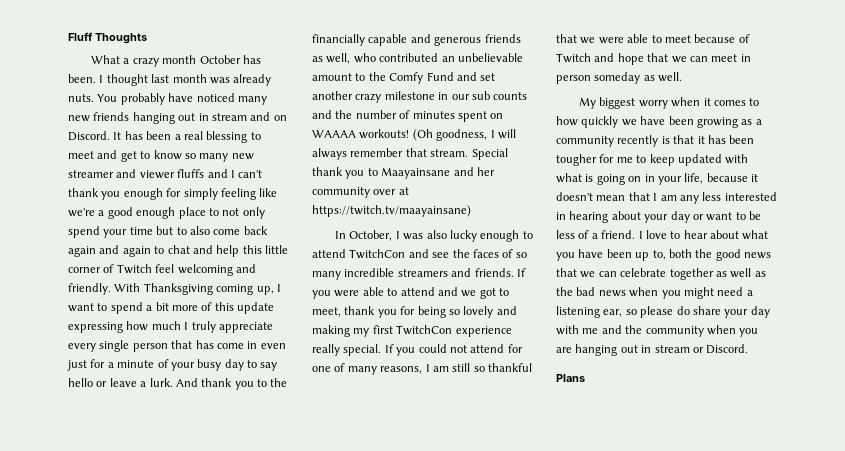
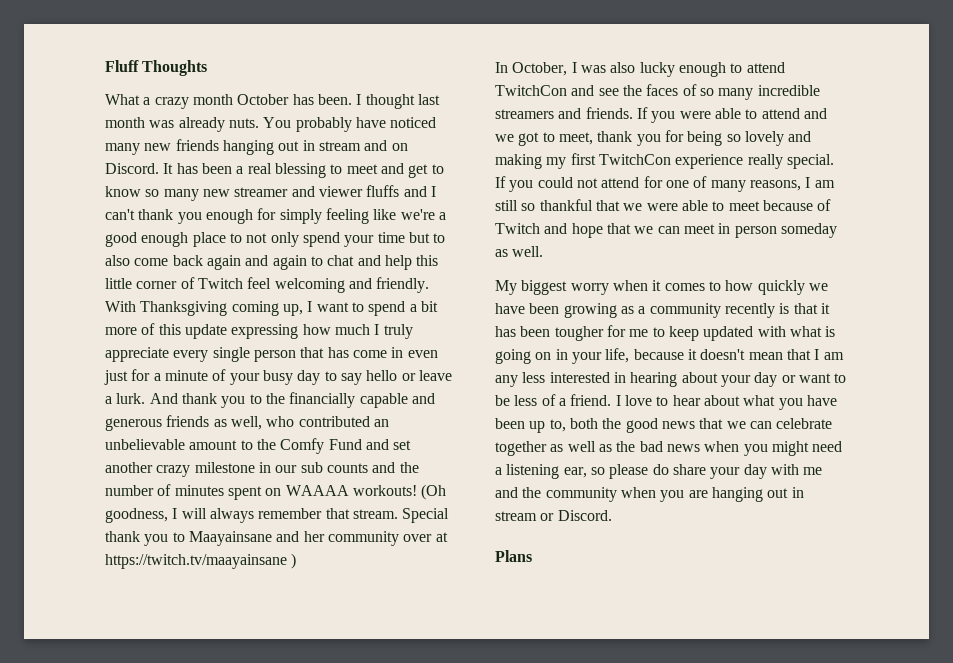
[312,205,471,217] https://twitch.tv/maayainsane) -> [105,553,297,569] https://twitch.tv/maayainsane )

